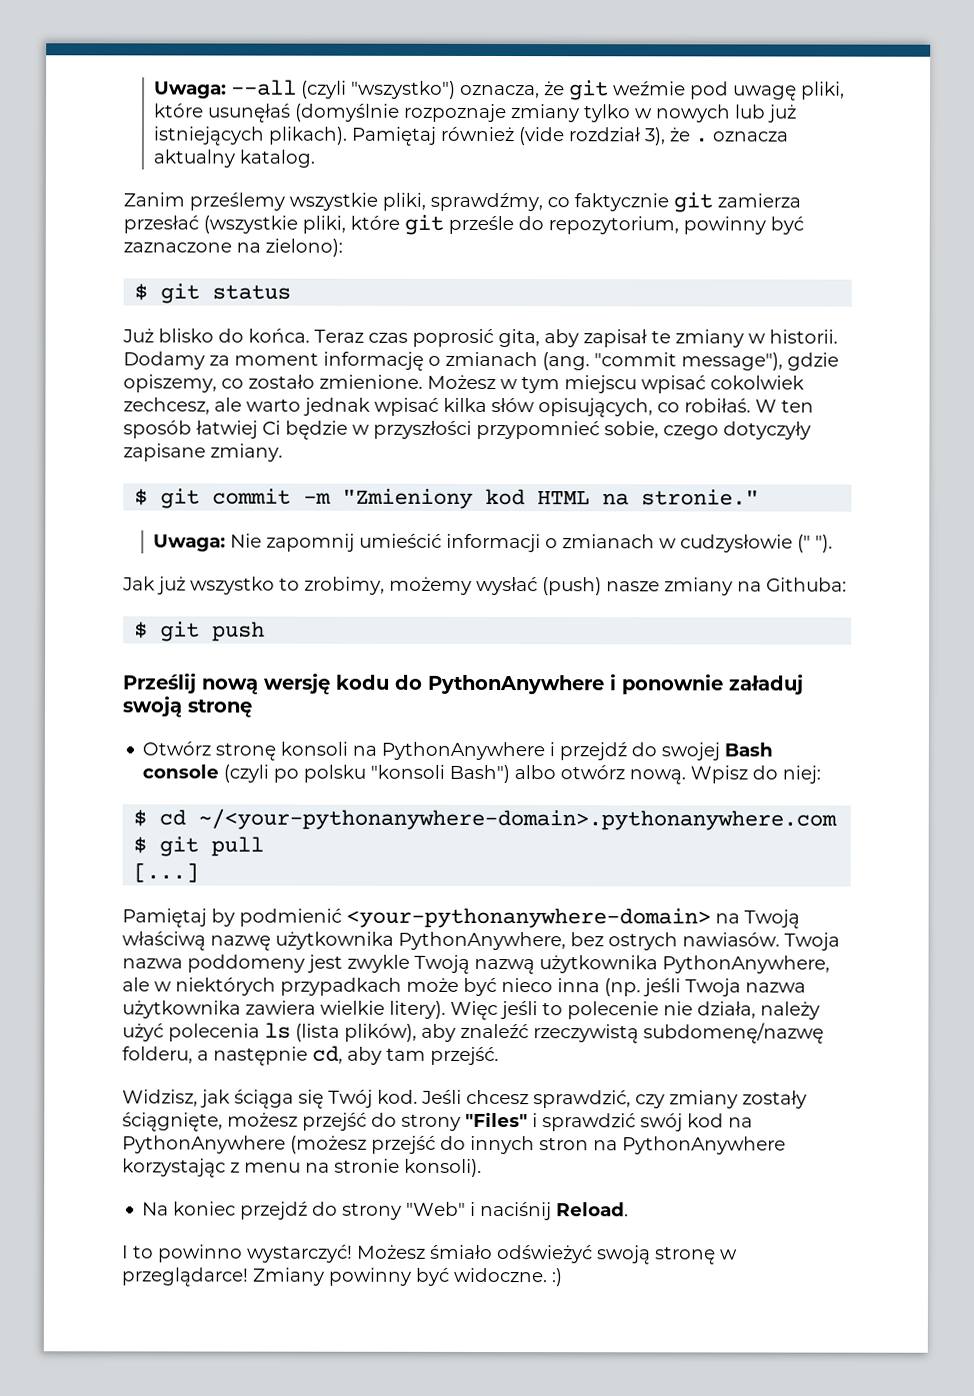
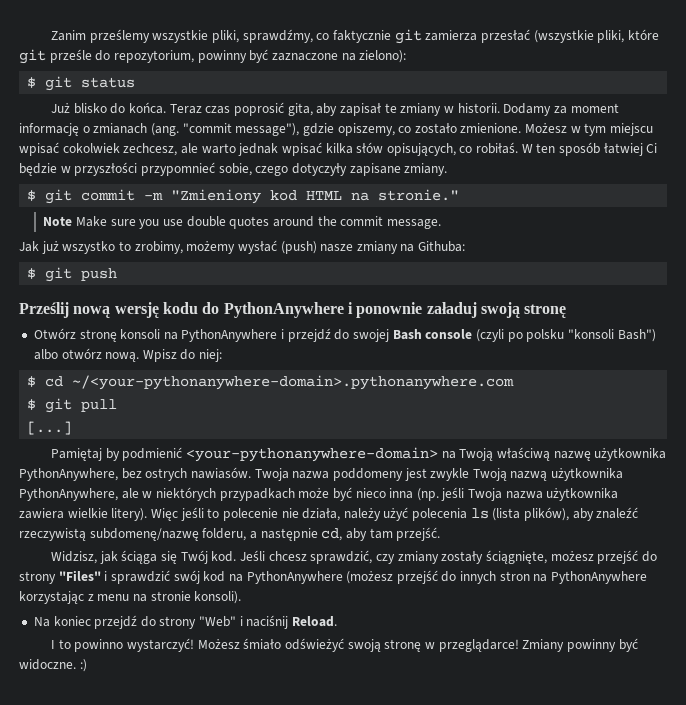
[154,79,846,101] [154,103,798,123] [153,126,789,146] [153,149,316,168] Uwaga: --all (czyli "wszystko") oznacza, że git weźmie pod uwagę pliki, które usunęłaś (domyślnie rozpoznaje zmiany tylko w nowych lub już istniejących plikach). Pamiętaj również (vide rozdział 3), że . oznacza aktualny katalog. // -> (51, 35) none
[153,533,834,553] Uwaga: Nie zapomnij umieścić informacji o zmianach w cudzysłowie (" "). -> [43,216,441,229] Note Make sure you use double quotes around the commit message.

